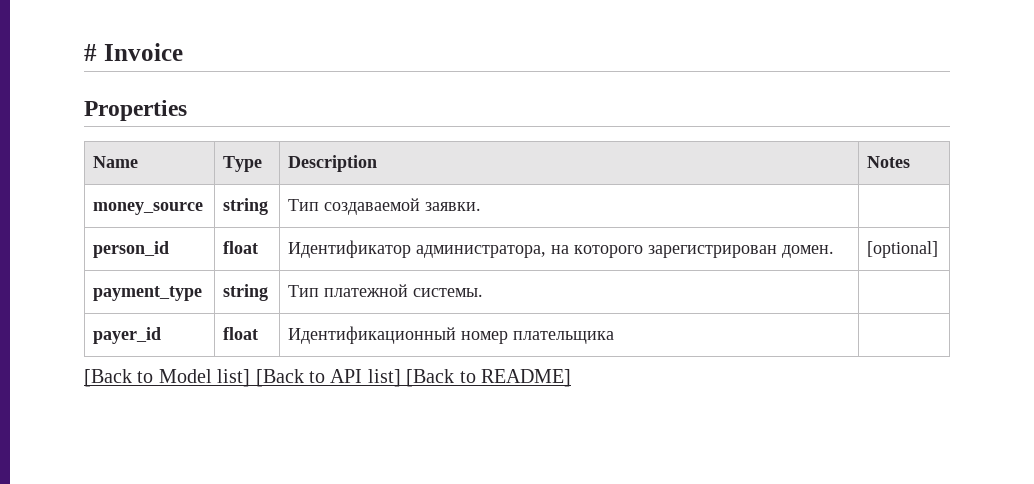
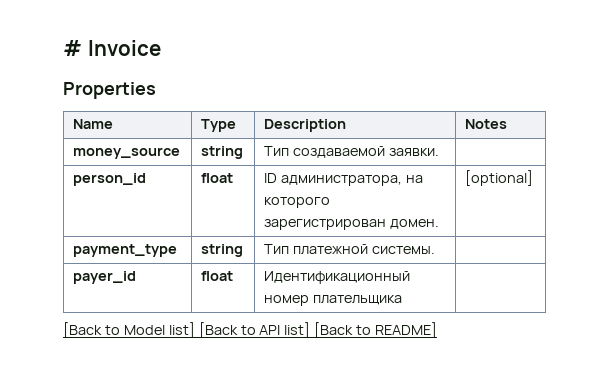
[287,240,411,258] Идентификатор -> [264,173,278,183] ID

